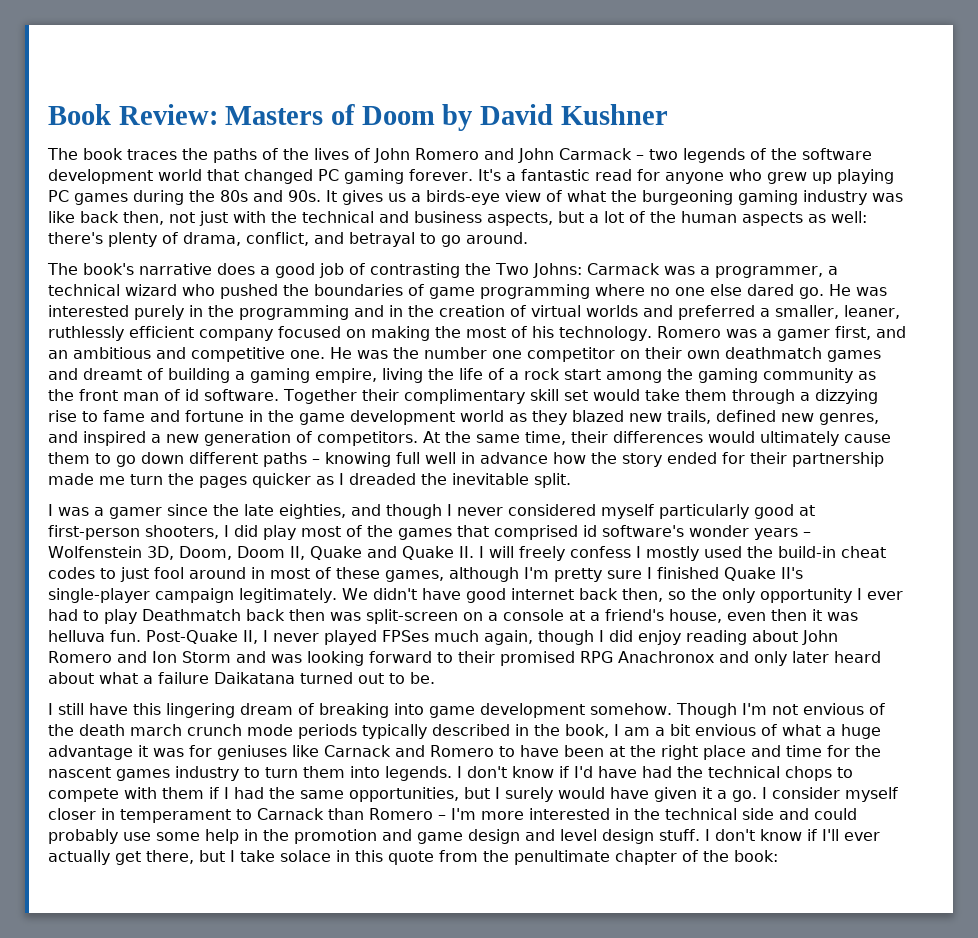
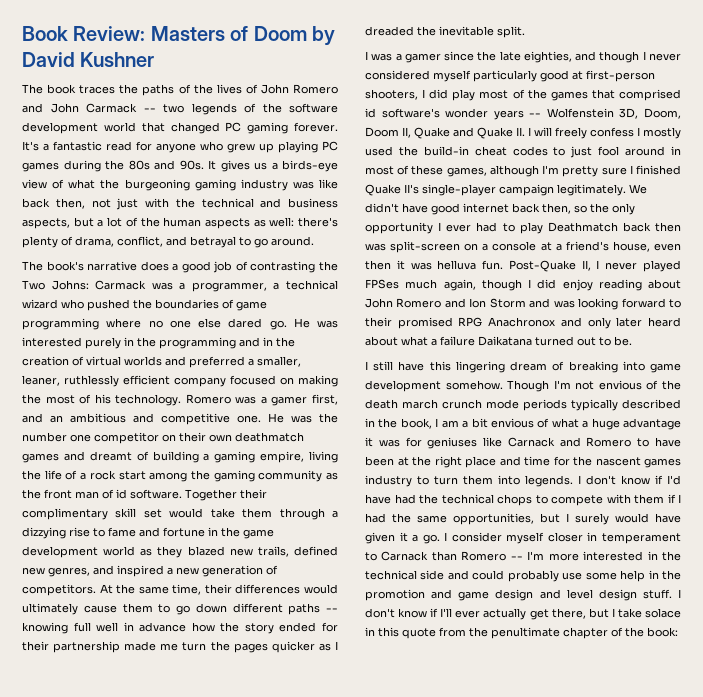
[636,155,644,160] – -> [143,108,156,112] --
[312,459,320,464] – -> [326,608,338,612] --
[803,532,811,537] – -> [529,113,542,117] --
[438,815,446,820] – -> [510,556,523,560] --

